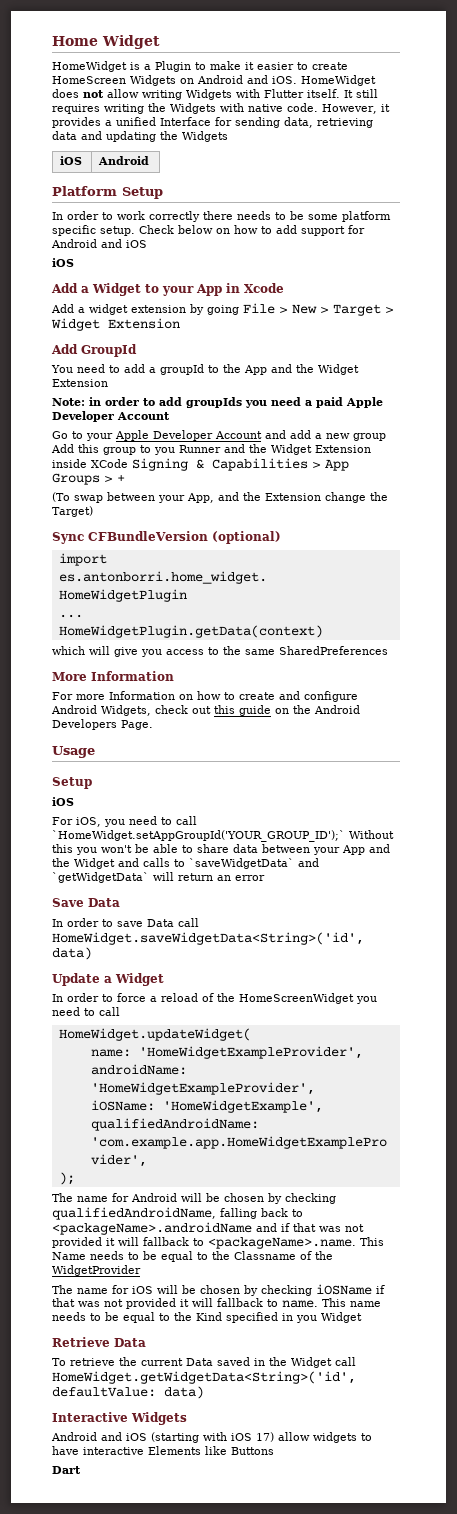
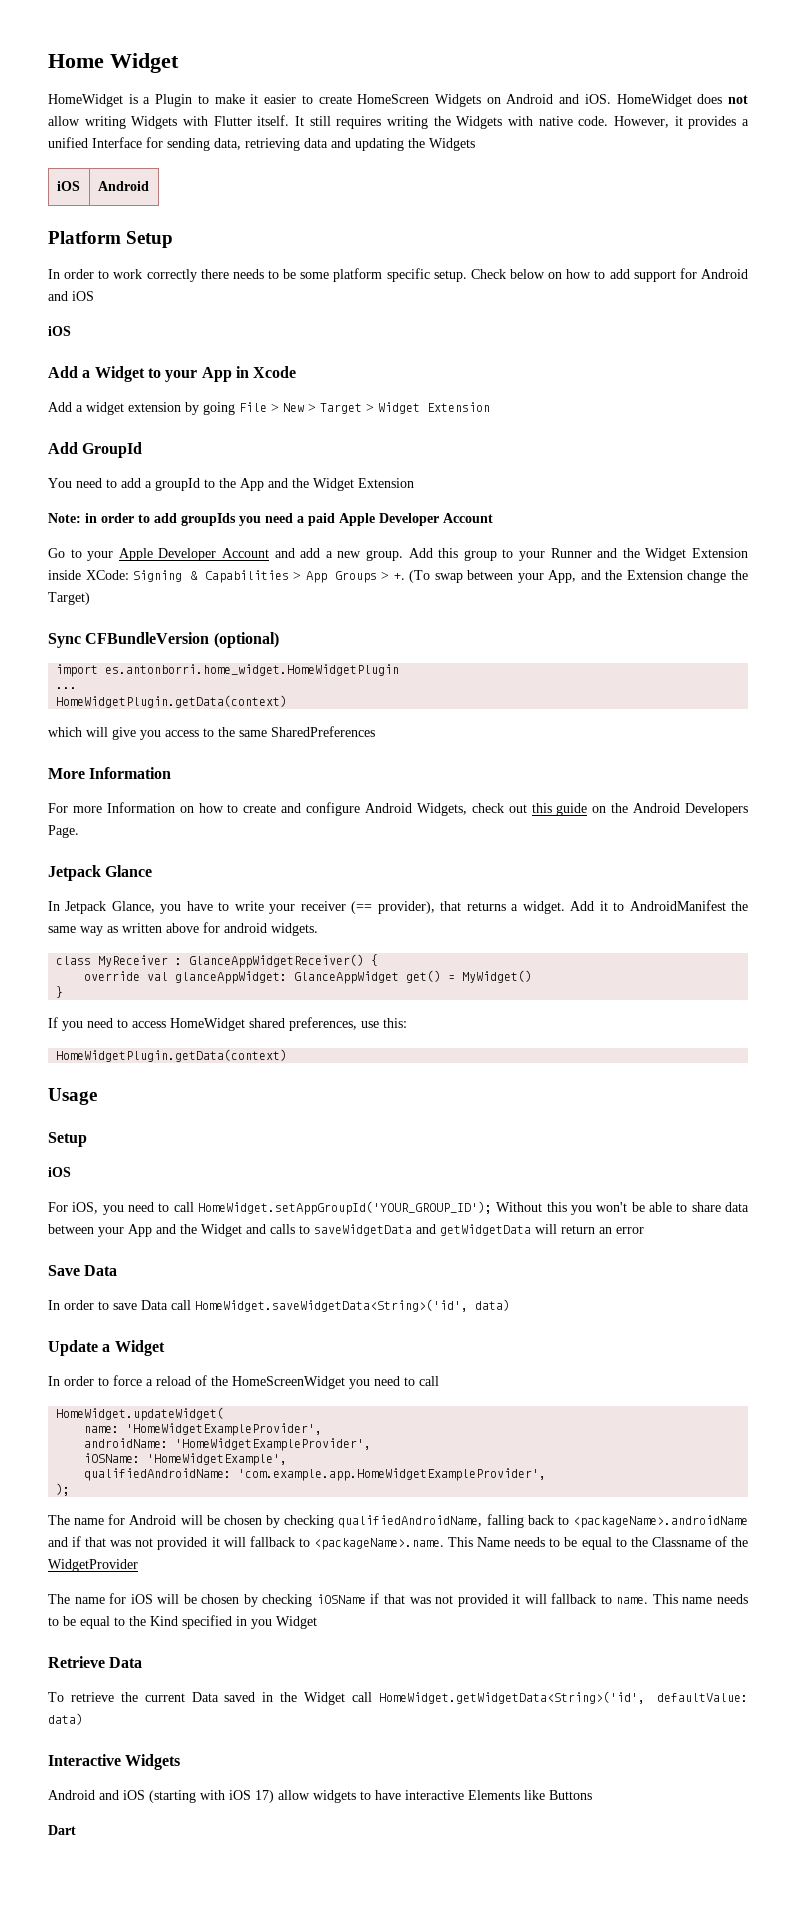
[353,433,386,441] group -> [366,550,403,561] group.
[154,447,175,455] you -> [519,551,546,561] your
[91,459,128,468] XCode -> [85,570,129,580] XCode:
[117,475,125,482] + // -> [393,573,405,580] +.
(153, 725) none -> [48,865,153,881] [48,900,749,914] [48,922,318,936] [56,954,379,968] [84,970,533,984] [56,986,64,998] [48,1017,407,1031] [56,1049,288,1062] // Jetpack Glance // In Jetpack Glance, you have to write your receiver (== provider), that returns a widget. Add it to AndroidManifest the same way as written above for android widgets. // class MyReceiver : GlanceAppWidgetReceiver() { // override val glanceAppWidget: GlanceAppWidget get() = MyWidget() // } // If you need to access HomeWidget shared preferences, use this: // HomeWidgetPlugin.getData(context)
[52,830,345,842] `HomeWidget.setAppGroupId('YOUR_GROUP_ID');` -> [197,1201,492,1215] HomeWidget.setAppGroupId('YOUR_GROUP_ID');
[189,858,319,869] [52,872,149,883] `saveWidgetData` and `getWidgetData` -> [314,1224,531,1236] saveWidgetData and getWidgetData

